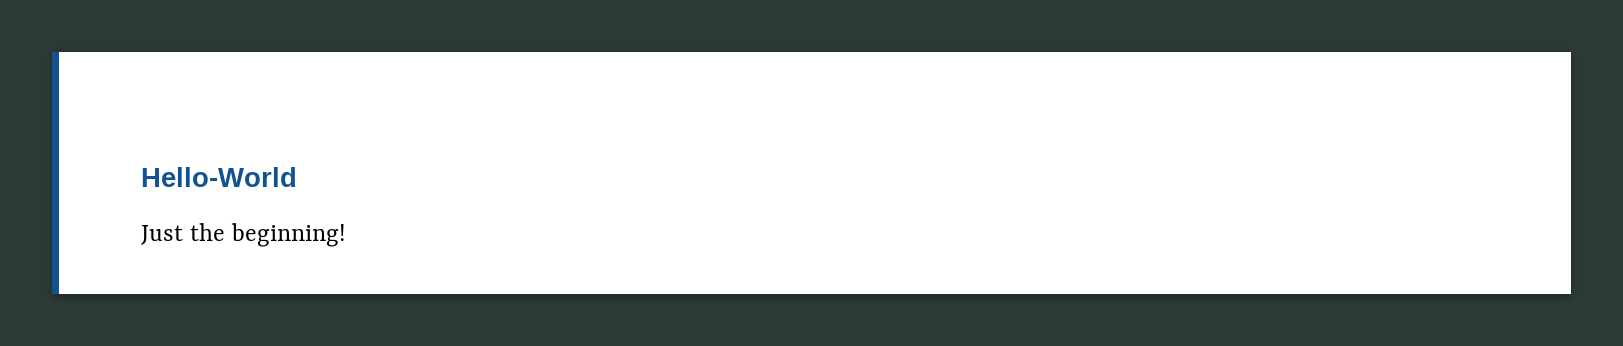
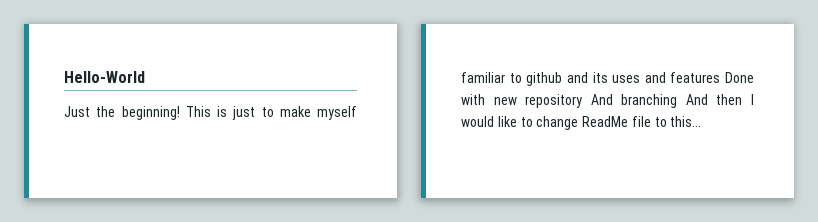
(347, 235) none -> [185,106,357,120] [461,72,754,86] [461,94,754,108] [461,116,702,130] This is just to make myself familiar to github and its uses and features Done with new repository And branching And then I would like to change ReadMe file to this...

